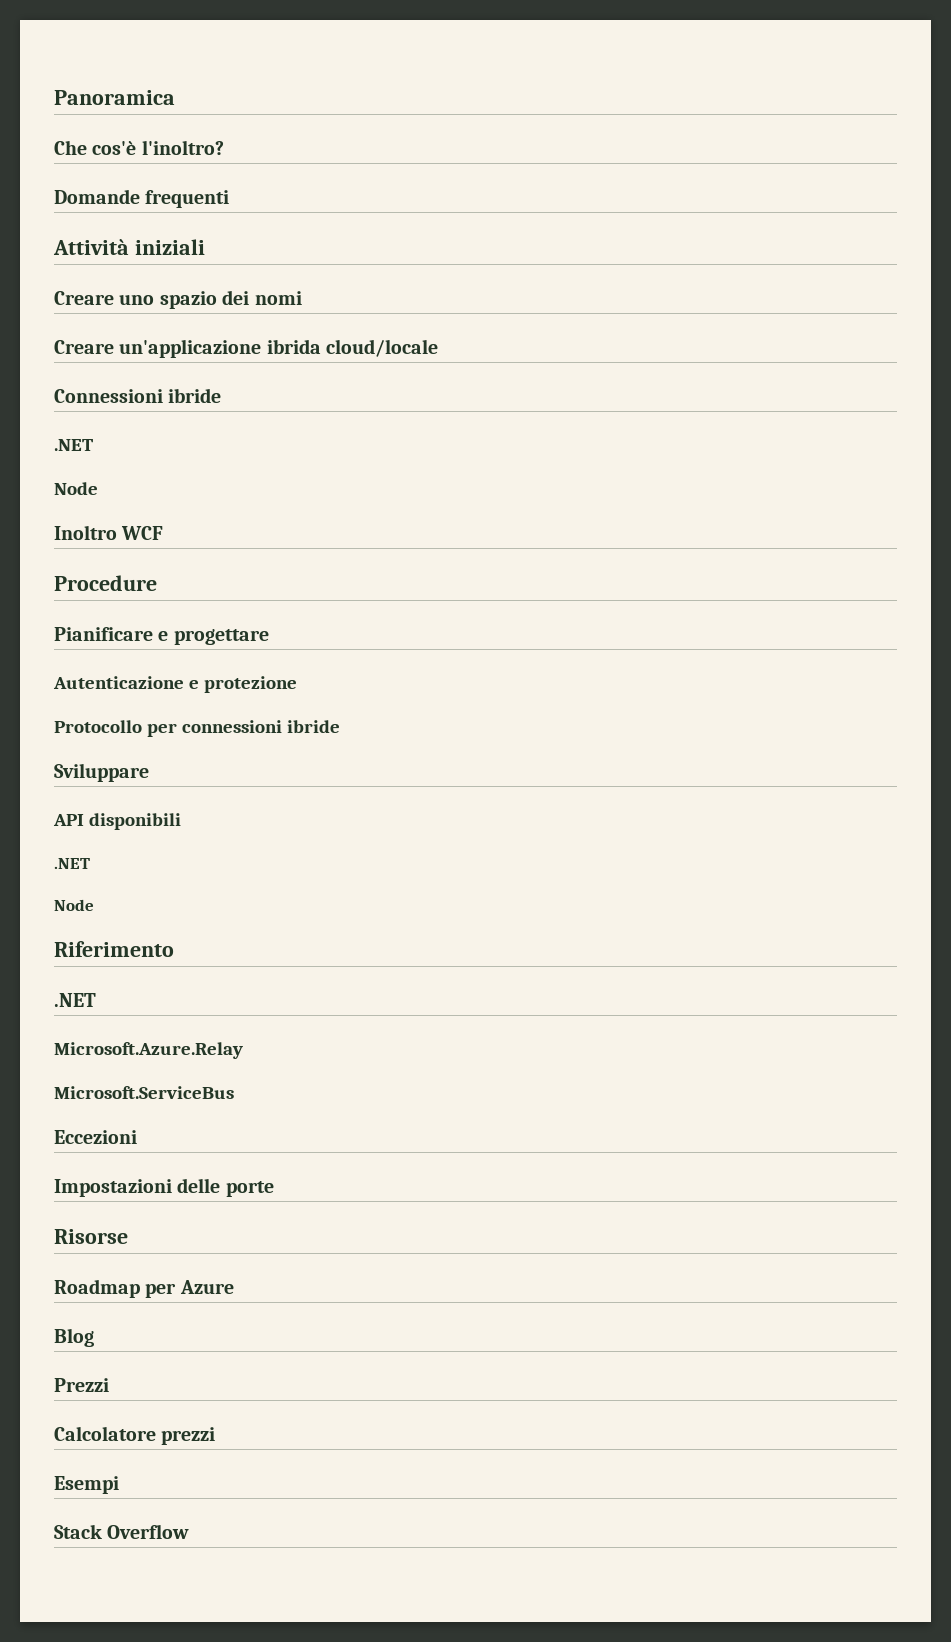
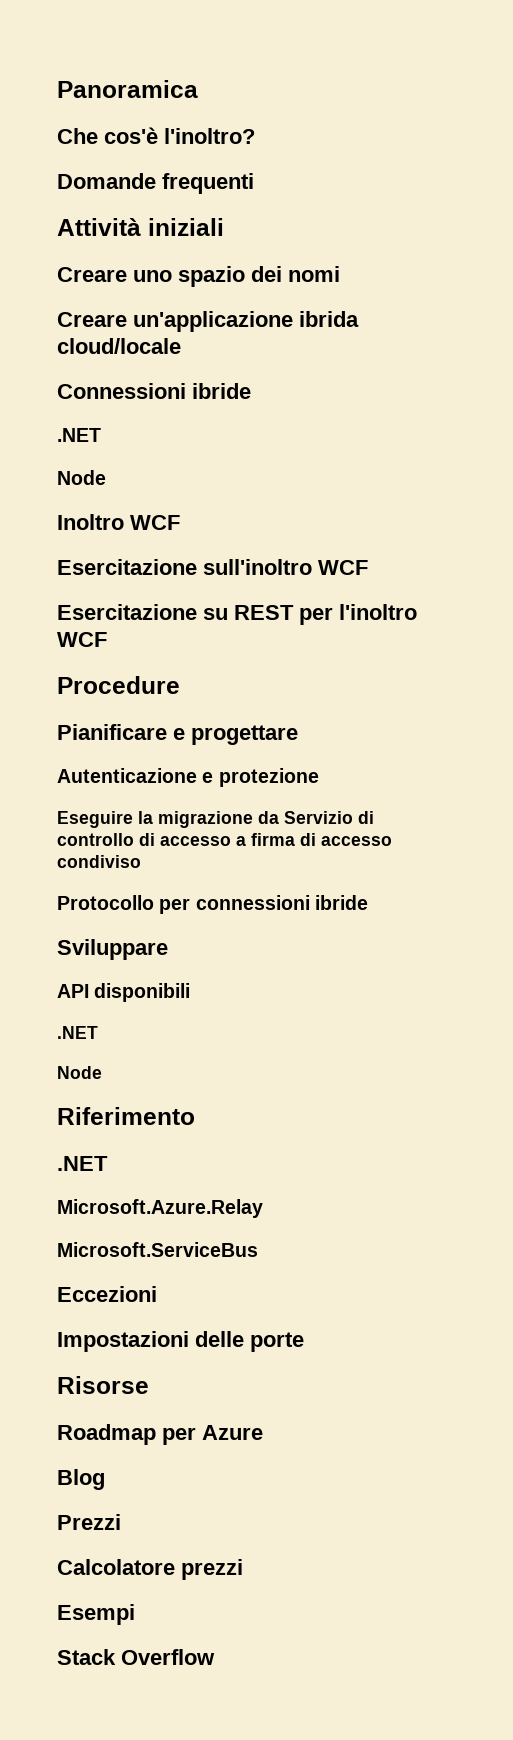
(164, 533) none -> [57,559,368,575] [57,604,417,625] [57,632,107,647] // Esercitazione sull'inoltro WCF // Esercitazione su REST per l'inoltro WCF
(297, 684) none -> [57,811,374,828] [57,833,392,846] [57,855,141,868] // Eseguire la migrazione da Servizio di controllo di accesso a firma di accesso condiviso

